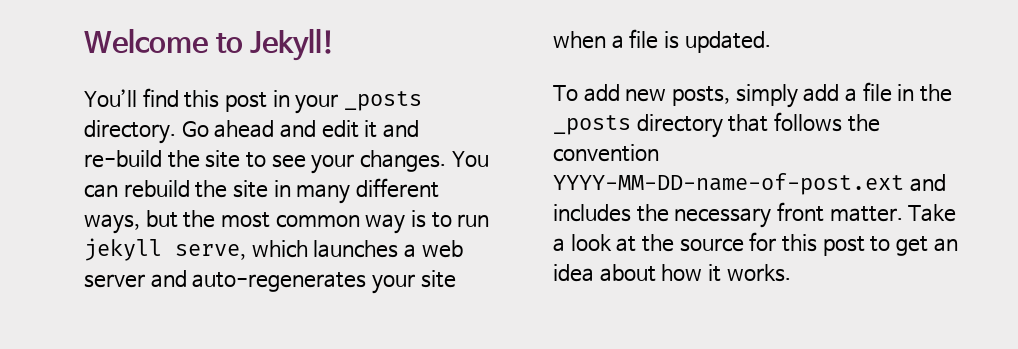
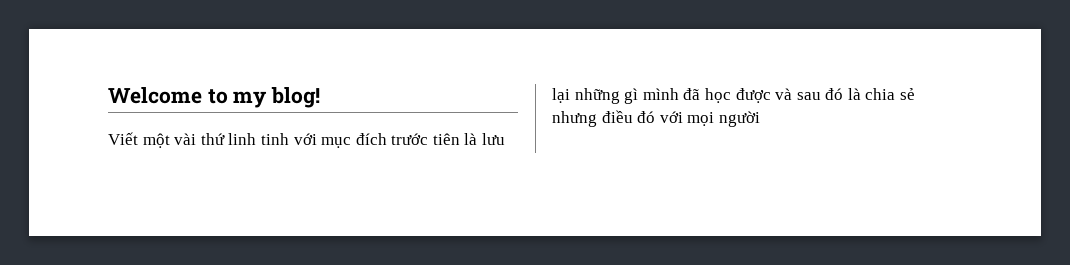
[250,28,336,61] [84,88,423,114] [84,120,419,144] [84,150,489,174] [84,178,439,204] [84,210,490,234] [84,238,463,261] [84,270,456,294] [553,29,771,53] [553,82,952,108] [553,112,880,138] [553,144,659,162] [553,173,946,195] [553,202,957,228] [553,232,958,256] [553,264,791,282] Jekyll! // You’ll find this post in your _posts directory. Go ahead and edit it and re-build the site to see your changes. You can rebuild the site in many different ways, but the most common way is to run jekyll serve, which launches a web server and auto-regenerates your site when a file is updated. // To add new posts, simply add a file in the _posts directory that follows the convention YYYY-MM-DD-name-of-post.ext and includes the necessary front matter. Take a look at the source for this post to get an idea about how it works. -> [233,87,321,108] [108,132,506,148] [552,88,916,104] [552,110,760,127] my blog! // Viết một vài thứ linh tinh với mục đích trước tiên là lưu lại những gì mình đã học được và sau đó là chia sẻ nhưng điều đó với mọi người

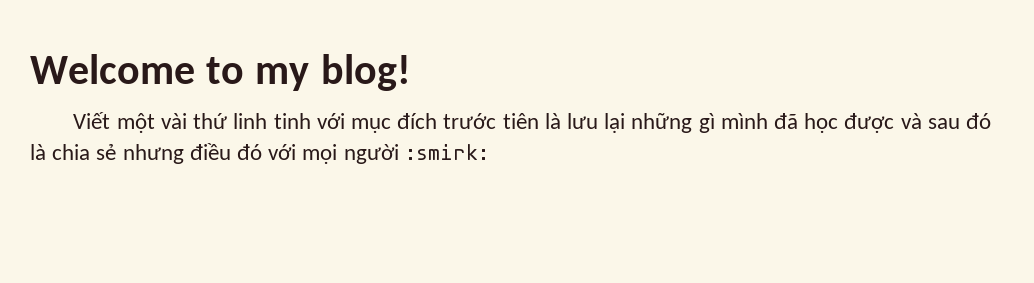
(760, 119) none -> [404,144,489,160] :smirk:

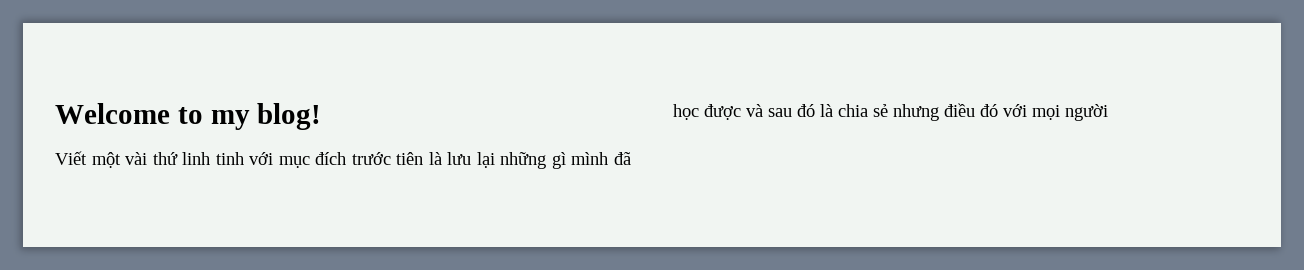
[404,144,489,160] :smirk: -> (1108, 112) none

